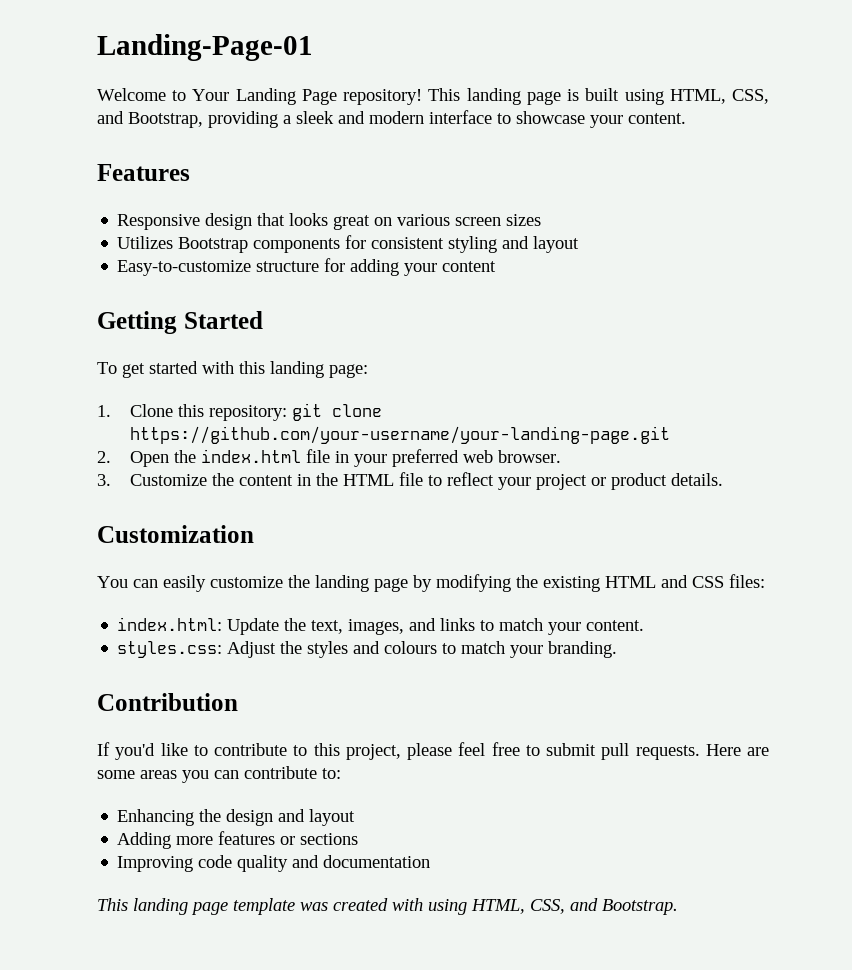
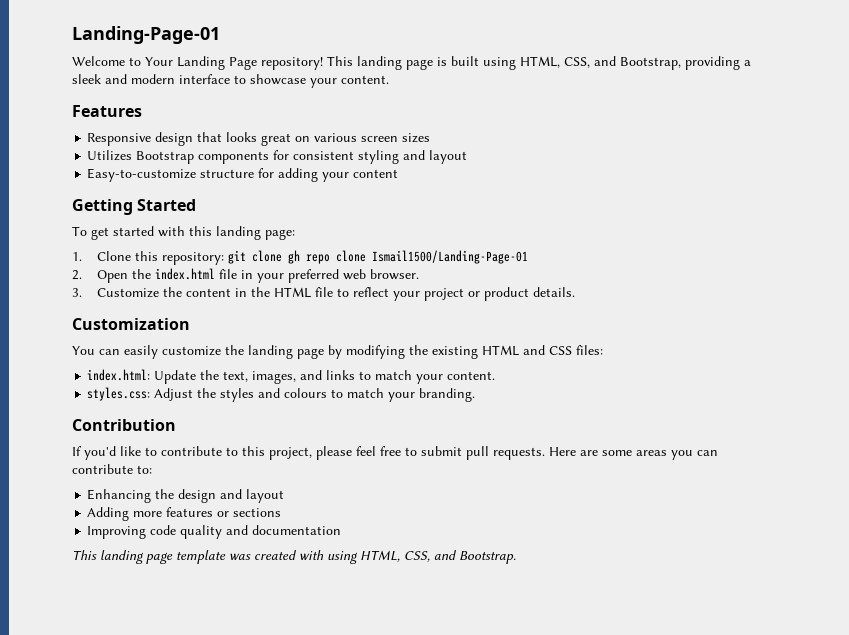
[130,426,671,444] https://github.com/your-username/your-landing-page.git -> [287,250,528,264] gh repo clone Ismail1500/Landing-Page-01

